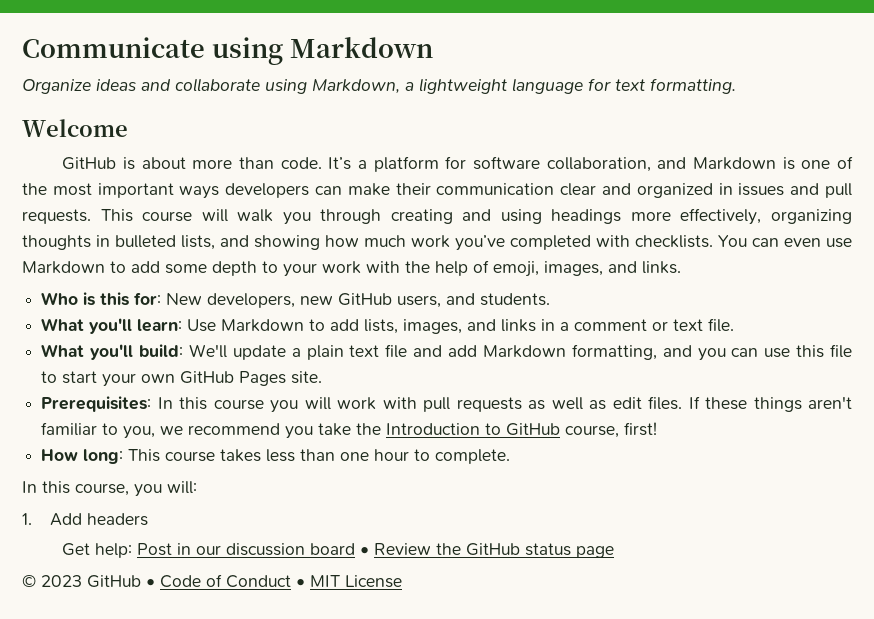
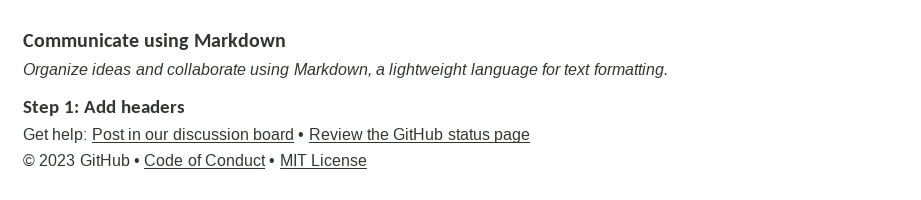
[22,119,128,137] [62,156,854,172] [22,183,852,199] [22,208,852,225] [22,235,852,251] [22,260,681,277] [41,292,551,308] [41,318,735,334] [41,344,852,361] [41,371,323,387] [41,396,852,413] [41,422,658,439] [41,449,511,464] [22,481,197,497] [22,513,32,525] Welcome // GitHub is about more than code. It’s a platform for software collaboration, and Markdown is one of the most important ways developers can make their communication clear and organized in issues and pull requests. This course will walk you through creating and using headings more effectively, organizing thoughts in bulleted lists, and showing how much work you’ve completed with checklists. You can even use Markdown to add some depth to your work with the help of emoji, images, and links. // Who is this for: New developers, new GitHub users, and students. // What you'll learn: Use Markdown to add lists, images, and links in a comment or text file. // What you'll build: We'll update a plain text file and add Markdown formatting, and you can use this file to start your own GitHub Pages site. // Prerequisites: In this course you will work with pull requests as well as edit files. If these things aren't familiar to you, we recommend you take the Introduction to GitHub course, first! // How long: This course takes less than one hour to complete. // In this course, you will: // 1. -> [23,101,79,116] Step 1:

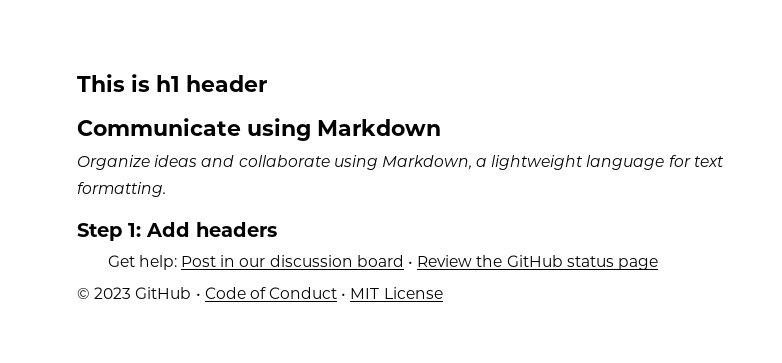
(23, 40) none -> [77,74,267,92] This is h1 header //

